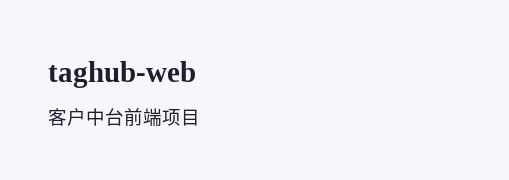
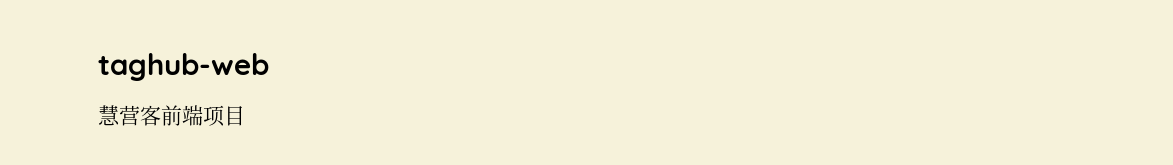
[48,108,124,126] 客户中台 -> [98,105,161,126] 慧营客

